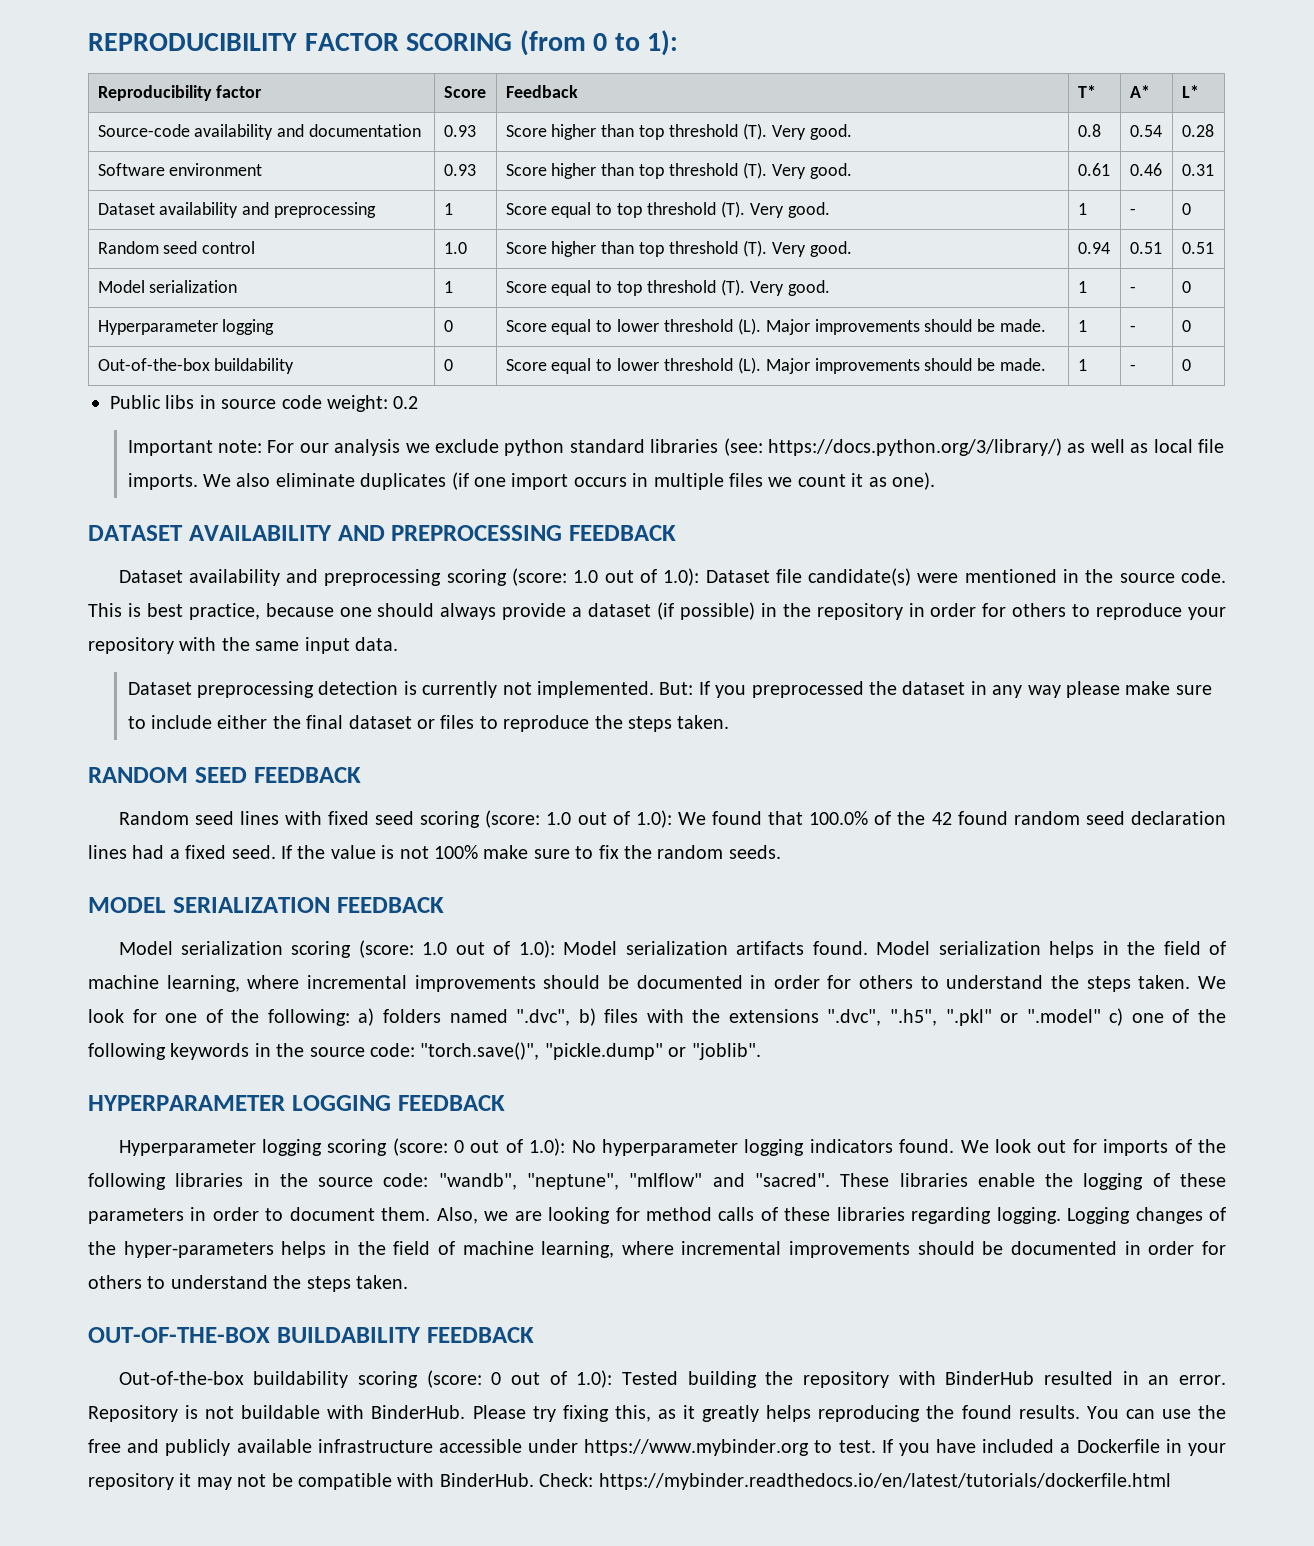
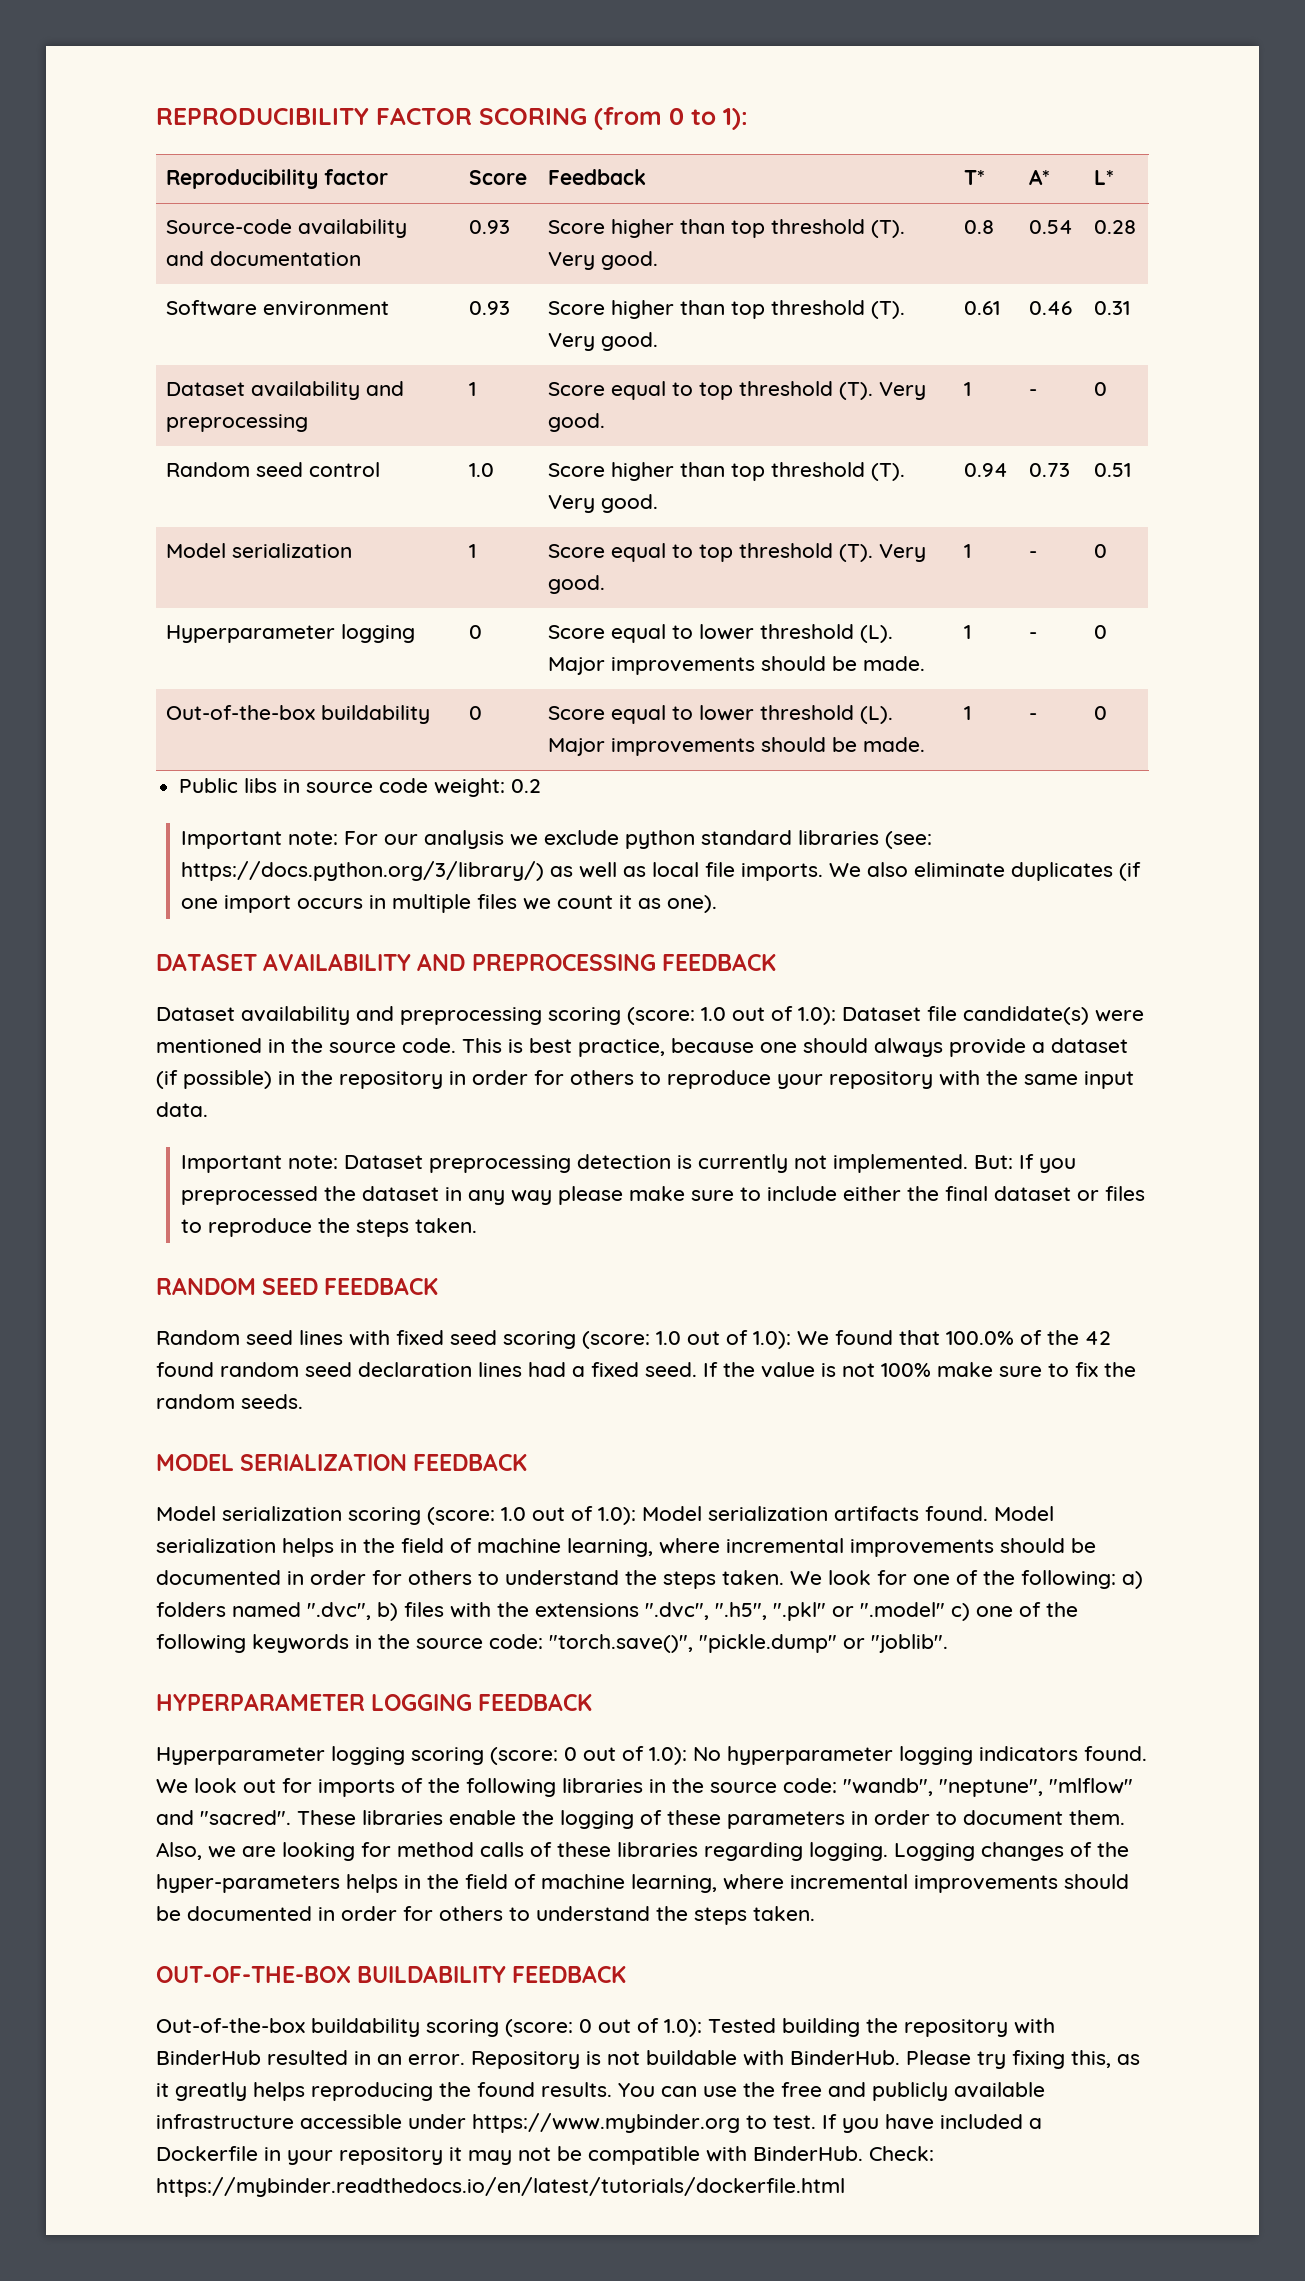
[1129,242,1162,254] 0.51 -> [1029,463,1071,477] 0.73
(398, 644) none -> [181,1155,339,1173] Important note:

